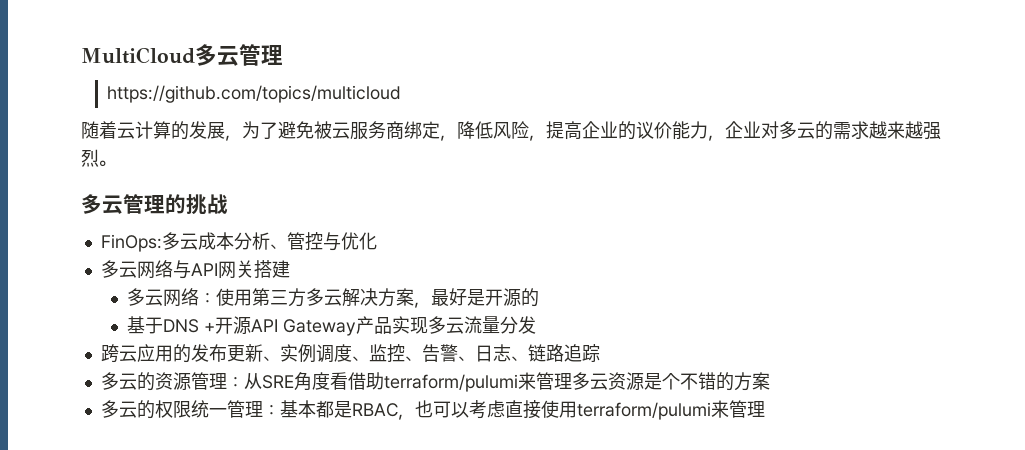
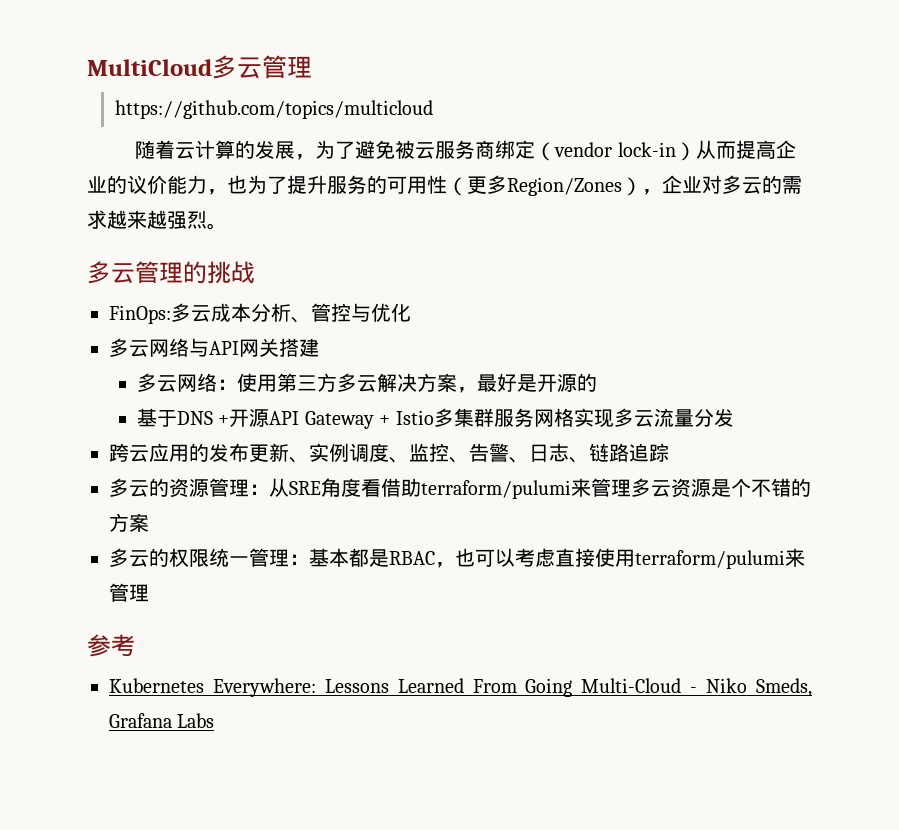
[440,121,546,141] ，降低风险， -> [535,140,736,161] （vendor lock-in）从而
(725, 138) none -> [227,175,662,196] 也为了提升服务的可用性（更多Region/Zones），
[356,316,393,334] 产品 -> [379,408,574,427] + Istio多集群服务网格
(765, 409) none -> [87,634,135,657] [109,678,813,697] [109,713,215,728] // 参考 // Kubernetes Everywhere: Lessons Learned From Going Multi-Cloud - Niko Smeds, Grafana Labs

